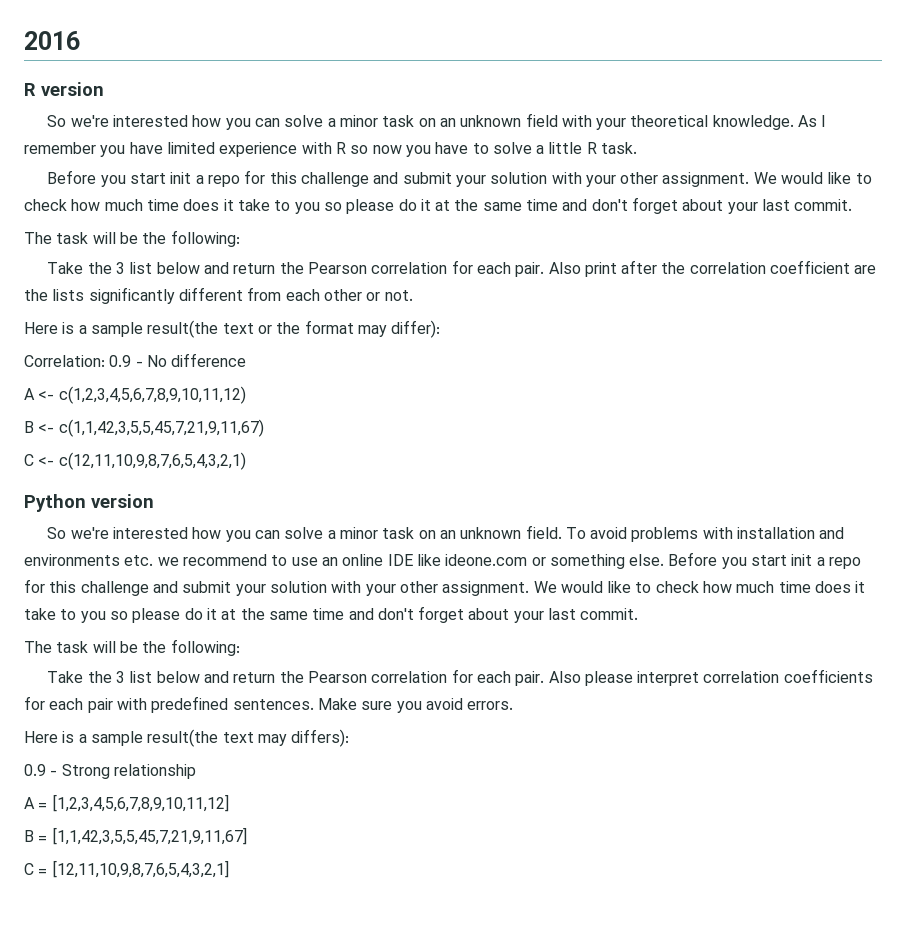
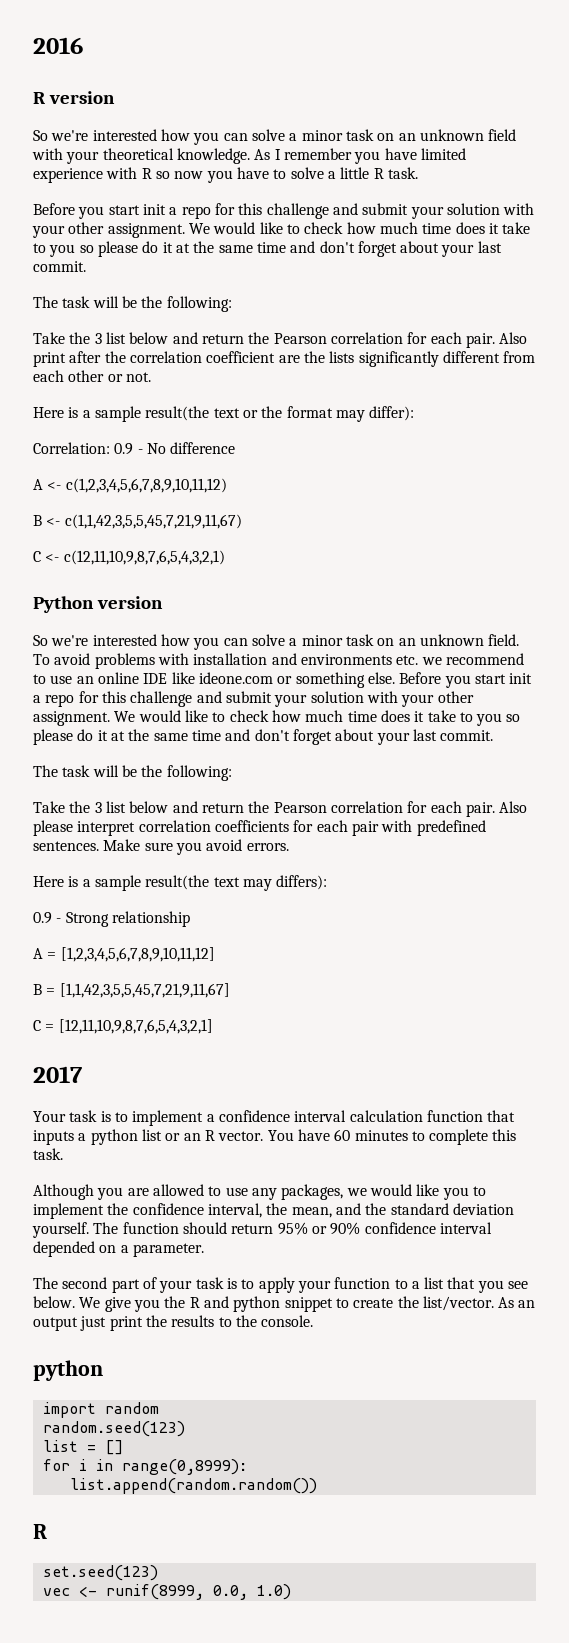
(229, 869) none -> [33,1066,83,1083] [33,1110,516,1126] [33,1129,517,1145] [33,1148,63,1160] [33,1184,486,1200] [33,1203,514,1219] [32,1222,492,1238] [33,1241,204,1257] [33,1277,529,1293] [33,1296,536,1312] [33,1315,314,1331] [33,1360,103,1381] [42,1402,159,1418] [42,1421,185,1437] [42,1440,123,1455] [42,1459,247,1475] [69,1478,317,1494] [33,1524,47,1539] [42,1565,158,1581] [42,1584,291,1600] // 2017 // Your task is to implement a confidence interval calculation function that inputs a python list or an R vector. You have 60 minutes to complete this task. // Although you are allowed to use any packages, we would like you to implement the confidence interval, the mean, and the standard deviation yourself. The function should return 95% or 90% confidence interval depended on a parameter. // The second part of your task is to apply your function to a list that you see below. We give you the R and python snippet to create the list/vector. As an output just print the results to the console. // python // import random // random.seed(123) // list = [] // for i in range(0,8999): // list.append(random.random()) // R // set.seed(123) // vec <- runif(8999, 0.0, 1.0)

